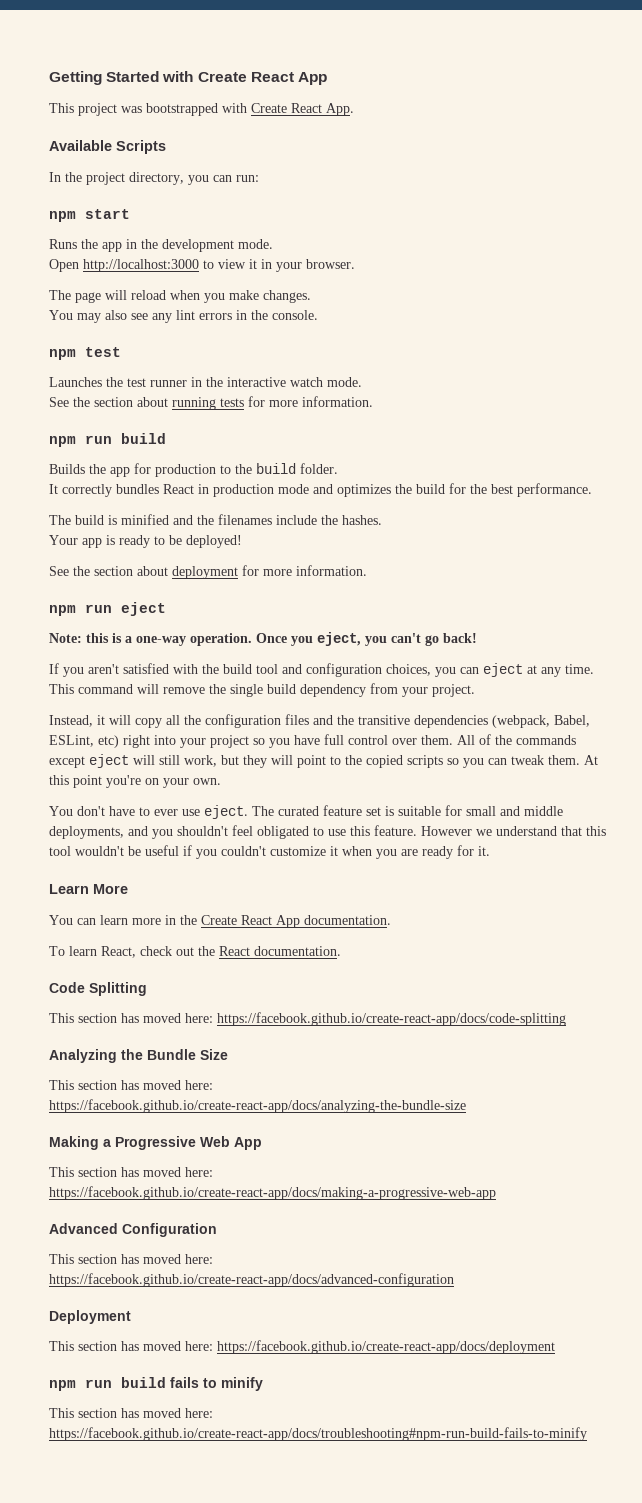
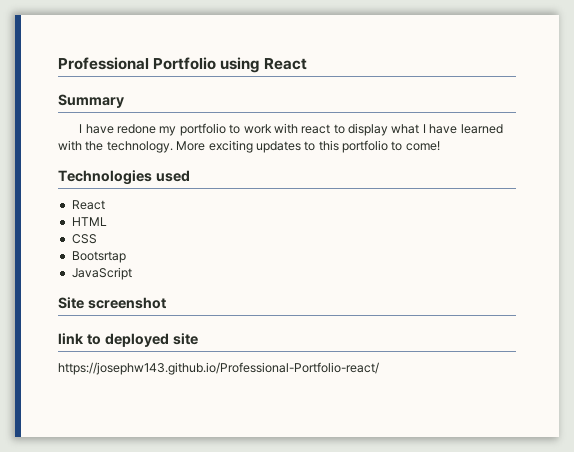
[49,71,327,85] [49,103,354,116] [49,140,166,154] [49,172,259,185] [49,209,130,222] [49,239,273,252] [49,259,355,272] [49,290,311,303] [49,310,318,323] [49,347,121,360] [49,377,362,387] [49,396,373,410] [49,433,166,447] [49,463,338,477] [49,483,592,497] [49,514,382,525] [49,535,242,548] [49,565,367,579] [49,602,166,616] [49,632,477,646] [49,663,594,677] [49,683,475,697] [49,714,590,728] [49,734,576,748] [49,754,598,768] [49,775,221,788] [49,805,563,819] [49,825,606,839] [49,845,490,859] [49,884,128,894] [49,915,391,928] [49,946,341,958] [49,982,147,996] [49,1012,566,1026] [49,1049,228,1063] [49,1080,213,1090] [49,1099,466,1113] [49,1136,262,1150] [49,1167,213,1177] [49,1186,496,1200] [49,1223,217,1237] [49,1254,213,1264] [49,1273,454,1287] [49,1310,131,1324] [49,1340,555,1354] [49,1377,263,1391] [49,1408,213,1418] [49,1427,587,1441] Getting Started with Create React App // This project was bootstrapped with Create React App. // Available Scripts // In the project directory, you can run: // npm start // Runs the app in the development mode. // Open http://localhost:3000 to view it in your browser. // The page will reload when you make changes. // You may also see any lint errors in the console. // npm test // Launches the test runner in the interactive watch mode. // See the section about running tests for more information. // npm run build // Builds the app for production to the build folder. // It correctly bundles React in production mode and optimizes the build for the best performance. // The build is minified and the filenames include the hashes. // Your app is ready to be deployed! // See the section about deployment for more information. // npm run eject // Note: this is a one-way operation. Once you eject, you can't go back! // If you aren't satisfied with the build tool and configuration choices, you can eject at any time. This command will remove the single build dependency from your project. // Instead, it will copy all the configuration files and the transitive dependencies (webpack, Babel, ESLint, etc) right into your project so you have full control over them. All of the commands except eject will still work, but they will point to the copied scripts so you can tweak them. At this point you're on your own. // You don't have to ever use eject. The curated feature set is suitable for small and middle deployments, and you shouldn't feel obligated to use this feature. However we understand that this tool wouldn't be useful if you couldn't customize it when you are ready for it. // Learn More // You can learn more in the Create React App documentation. // To learn React, check out the React documentation. // Code Splitting // This section has moved here: https://facebook.github.io/create-react-app/docs/code-splitting // Analyzing the Bundle Size // This section has moved here: https://facebook.github.io/create-react-app/docs/analyzing-the-bundle-size // Making a Progressive Web App // This section has moved here: https://facebook.github.io/create-react-app/docs/making-a-progressive-web-app // Advanced Configuration // This section has moved here: https://facebook.github.io/create-react-app/docs/advanced-configuration // Deployment // This section has moved here: https://facebook.github.io/create-react-app/docs/deployment // npm run build fails to minify // This section has moved here: https://facebook.github.io/create-react-app/docs/troubleshooting#npm-run-build-fails-to-minify -> [58,57,307,73] [58,94,124,108] [79,123,503,136] [58,140,440,153] [58,170,190,185] [71,200,105,210] [71,217,107,226] [71,234,97,244] [71,251,126,263] [71,267,132,280] [58,297,166,309] [58,333,198,347] [58,362,379,375] Professional Portfolio using React // Summary // I have redone my portfolio to work with react to display what I have learned with the technology. More exciting updates to this portfolio to come! // Technologies used // React // HTML // CSS // Bootsrtap // JavaScript // Site screenshot // link to deployed site // https://josephw143.github.io/Professional-Portfolio-react/

